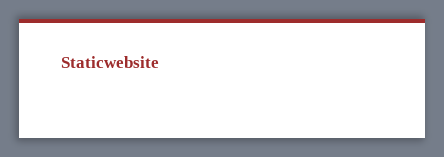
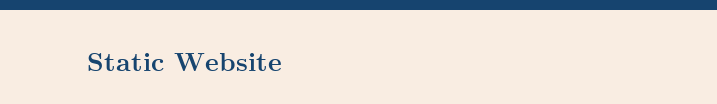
[61,56,159,68] Staticwebsite -> [87,53,282,71] Static Website

